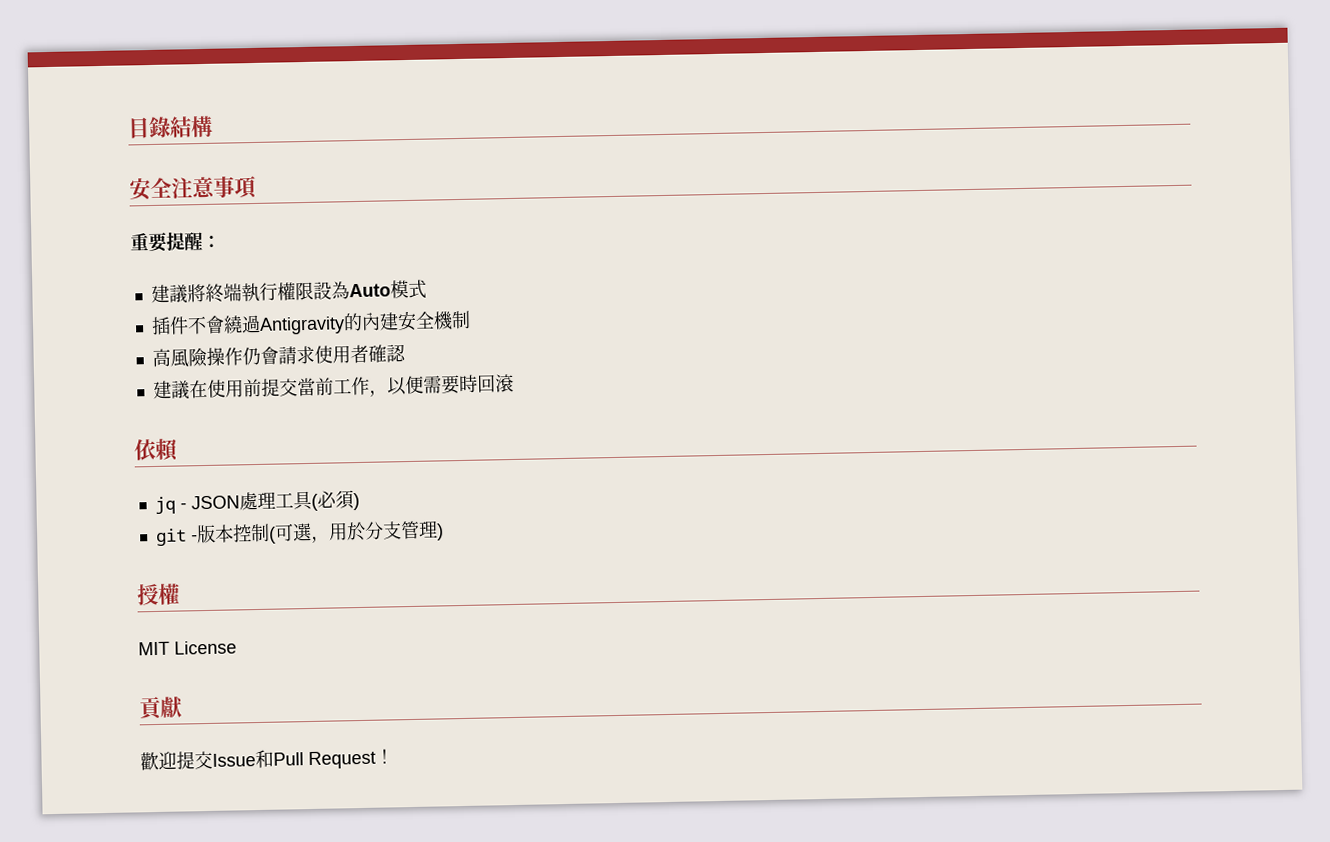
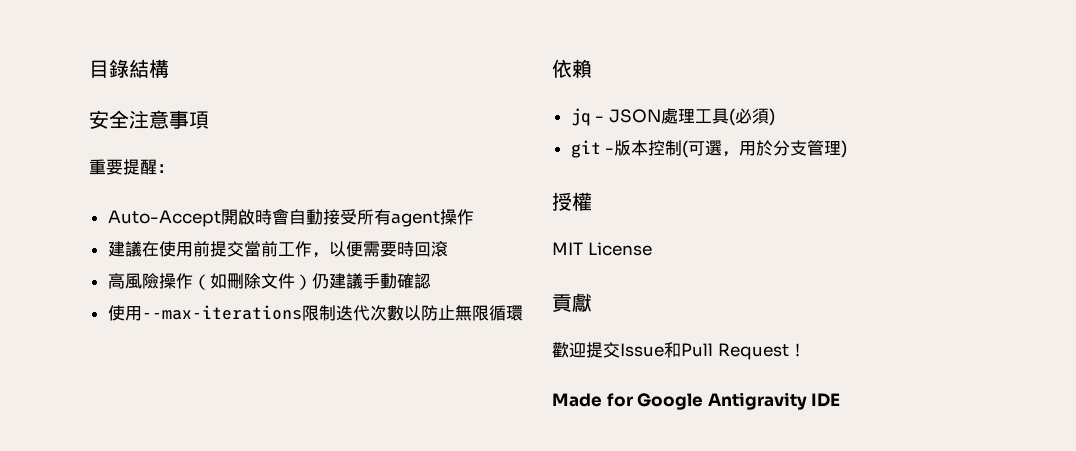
[150,279,427,304] [150,310,471,336] [151,344,406,368] 建議將終端執行權限設為Auto模式 // 插件不會繞過Antigravity的內建安全機制 // 高風險操作仍會請求使用者確認 -> [107,208,474,227] Auto-Accept開啟時會自動接受所有agent操作
(514, 383) none -> [107,273,431,290] [107,305,523,321] // 高風險操作（如刪除文件）仍建議手動確認 // 使用--max-iterations限制迭代次數以防止無限循環
(394, 756) none -> [552,392,841,410] // Made for Google Antigravity IDE

